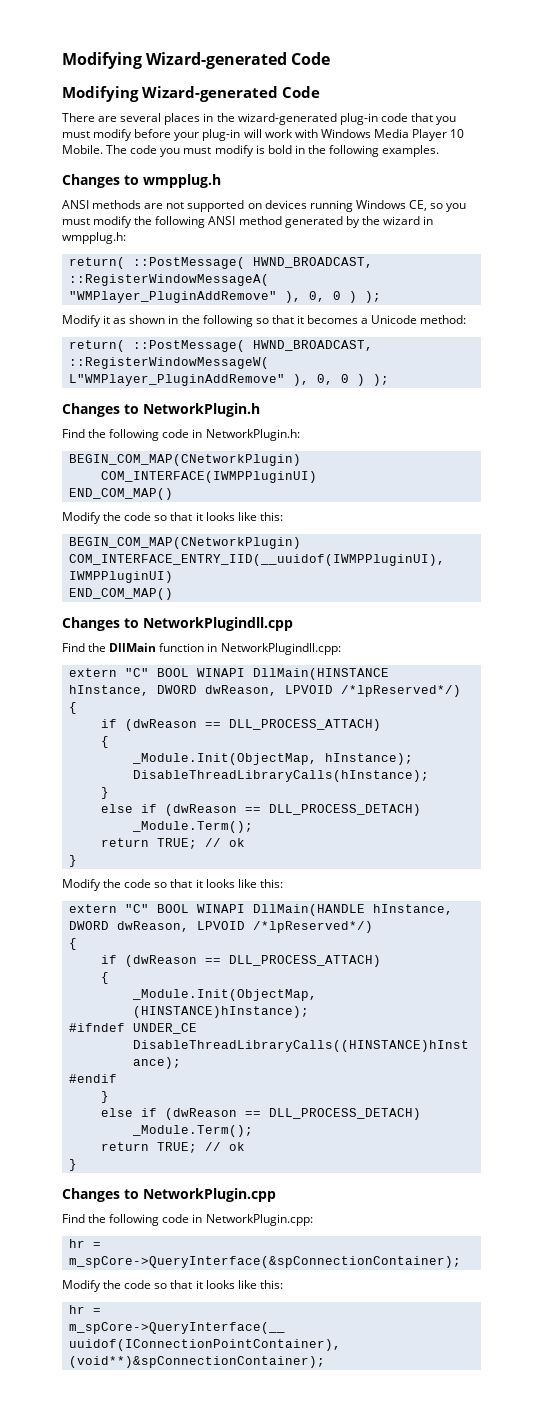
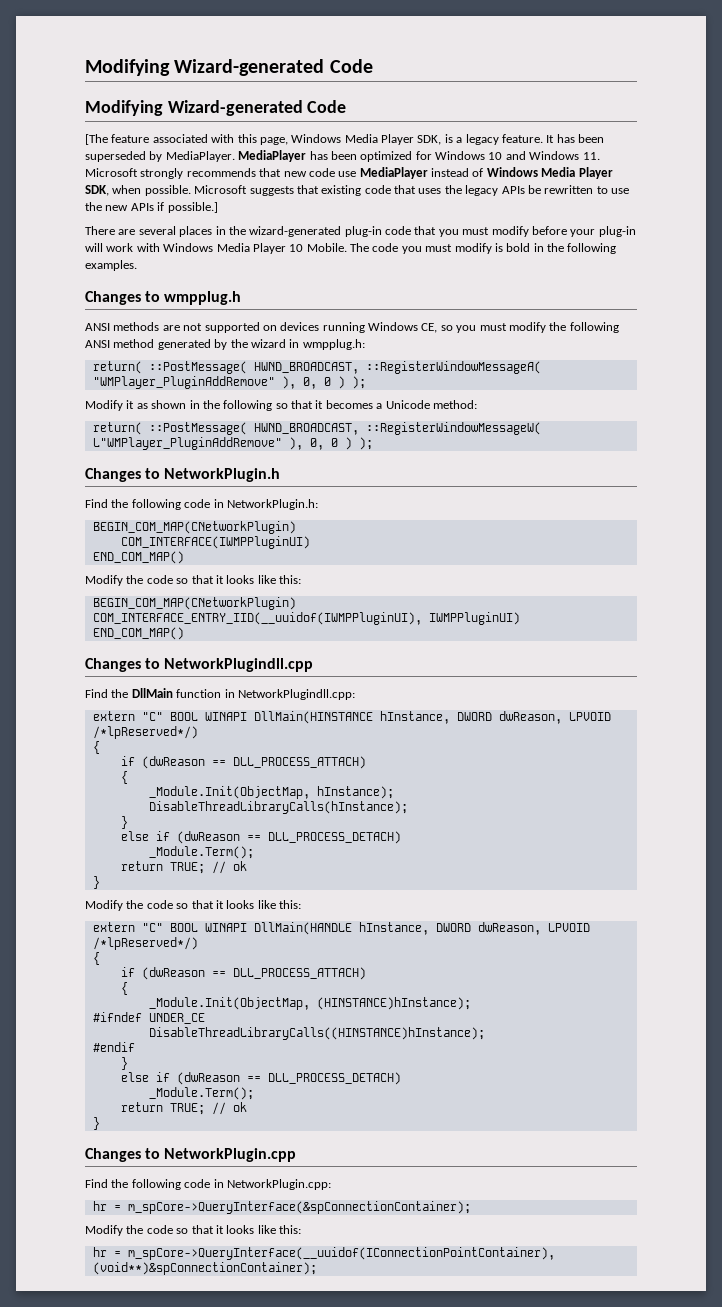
(320, 92) none -> [85,134,604,145] [85,150,600,162] [85,167,613,179] [85,185,629,196] [85,202,218,213] // [The feature associated with this page, Windows Media Player SDK, is a legacy feature. It has been superseded by MediaPlayer. MediaPlayer has been optimized for Windows 10 and Windows 11. Microsoft strongly recommends that new code use MediaPlayer instead of Windows Media Player SDK, when possible. Microsoft suggests that existing code that uses the legacy APIs be rewritten to use the new APIs if possible.]

